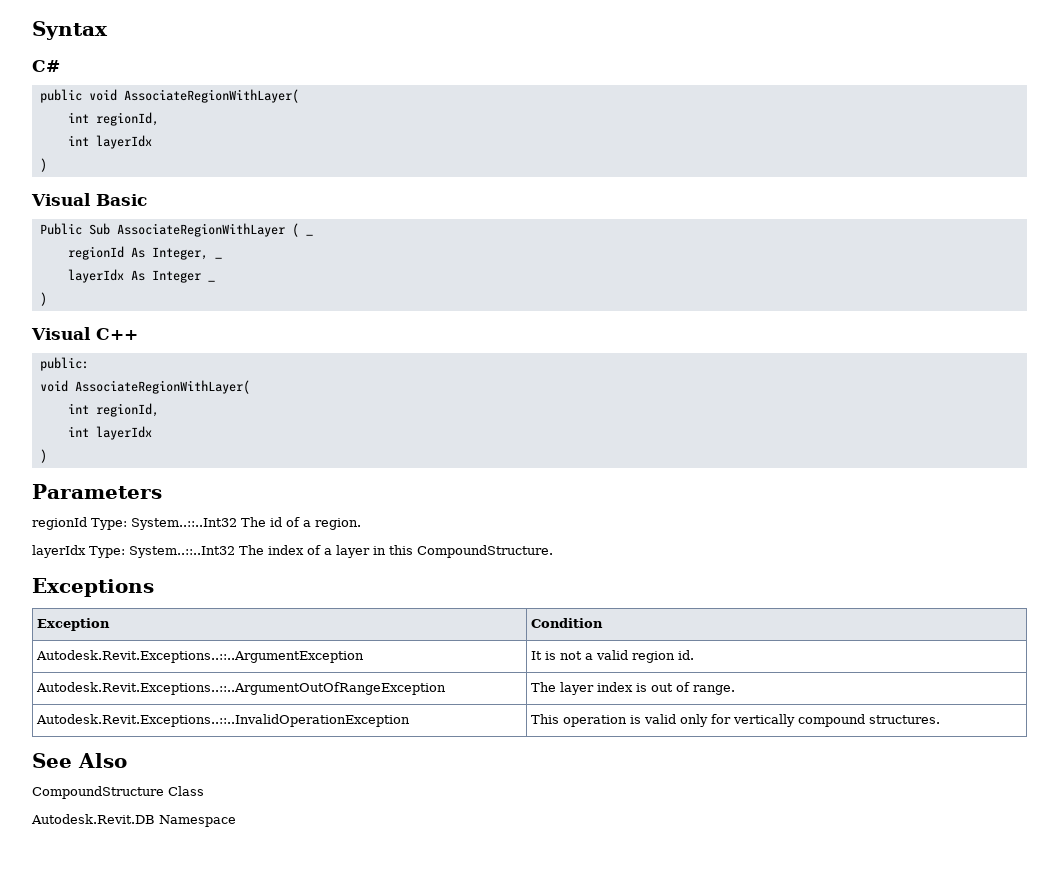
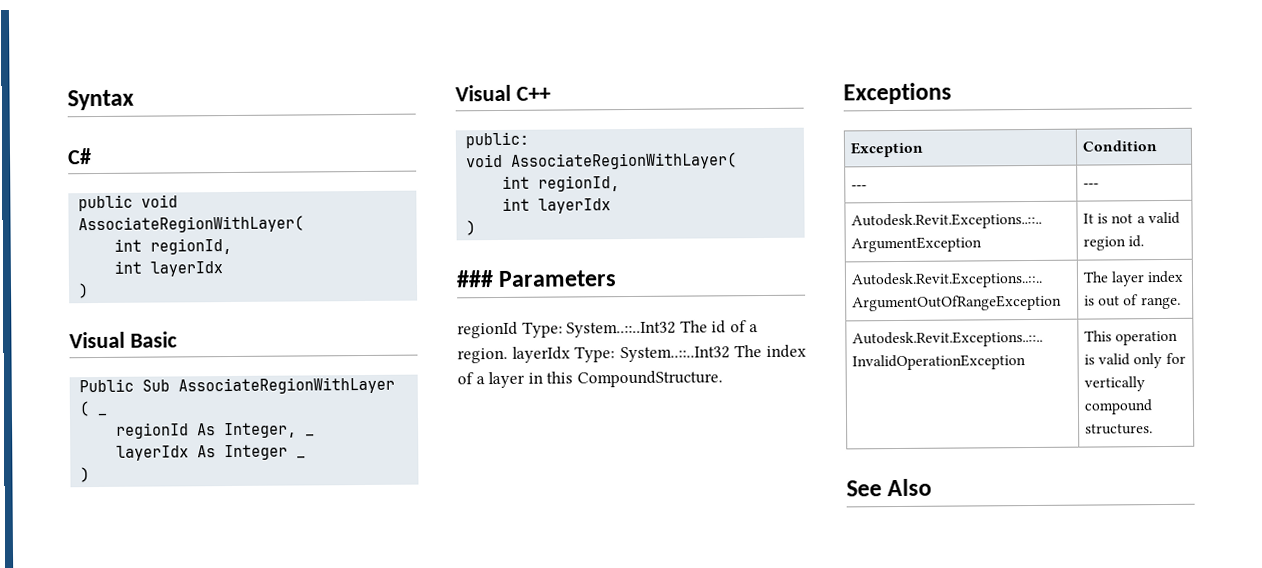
(47, 456) none -> [456,270,494,288] ###
(361, 524) // -> (508, 355) none
(604, 623) none -> [851,185,868,190] [1083,183,1100,188] // --- | ---
[32,786,204,799] [31,814,236,827] // CompoundStructure Class // Autodesk.Revit.DB Namespace -> (933, 487) none

